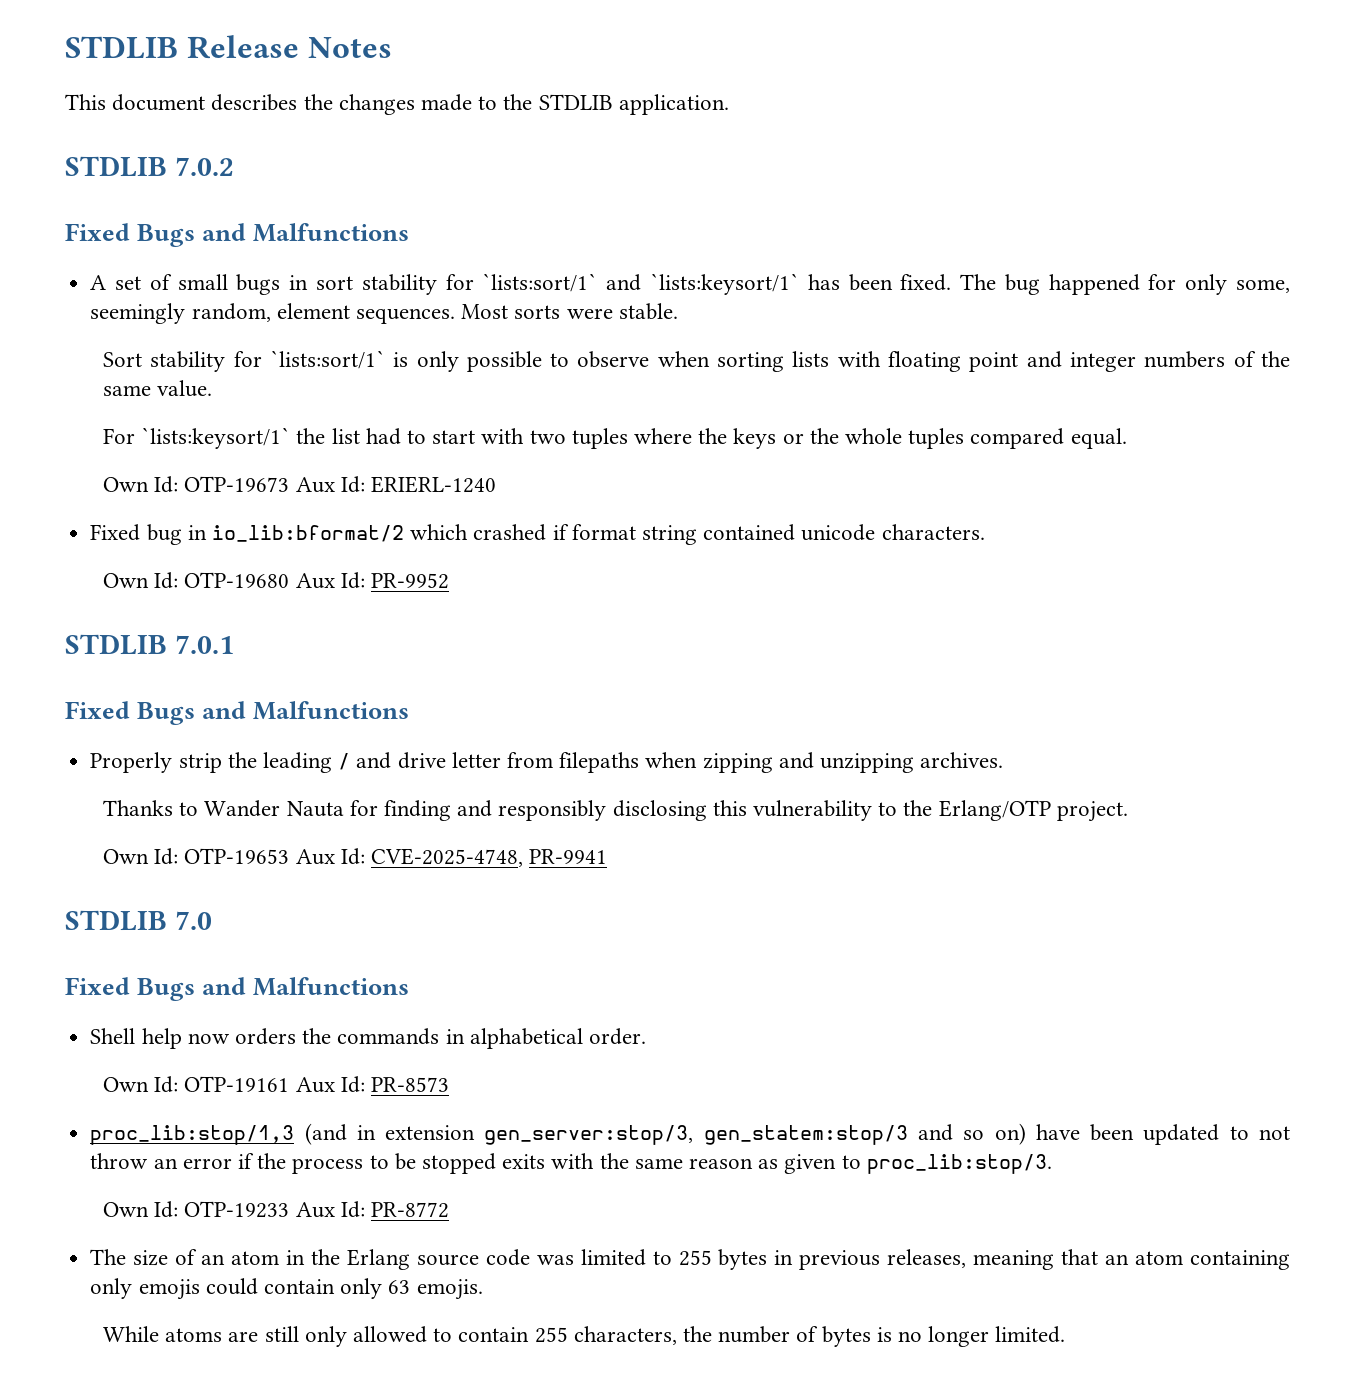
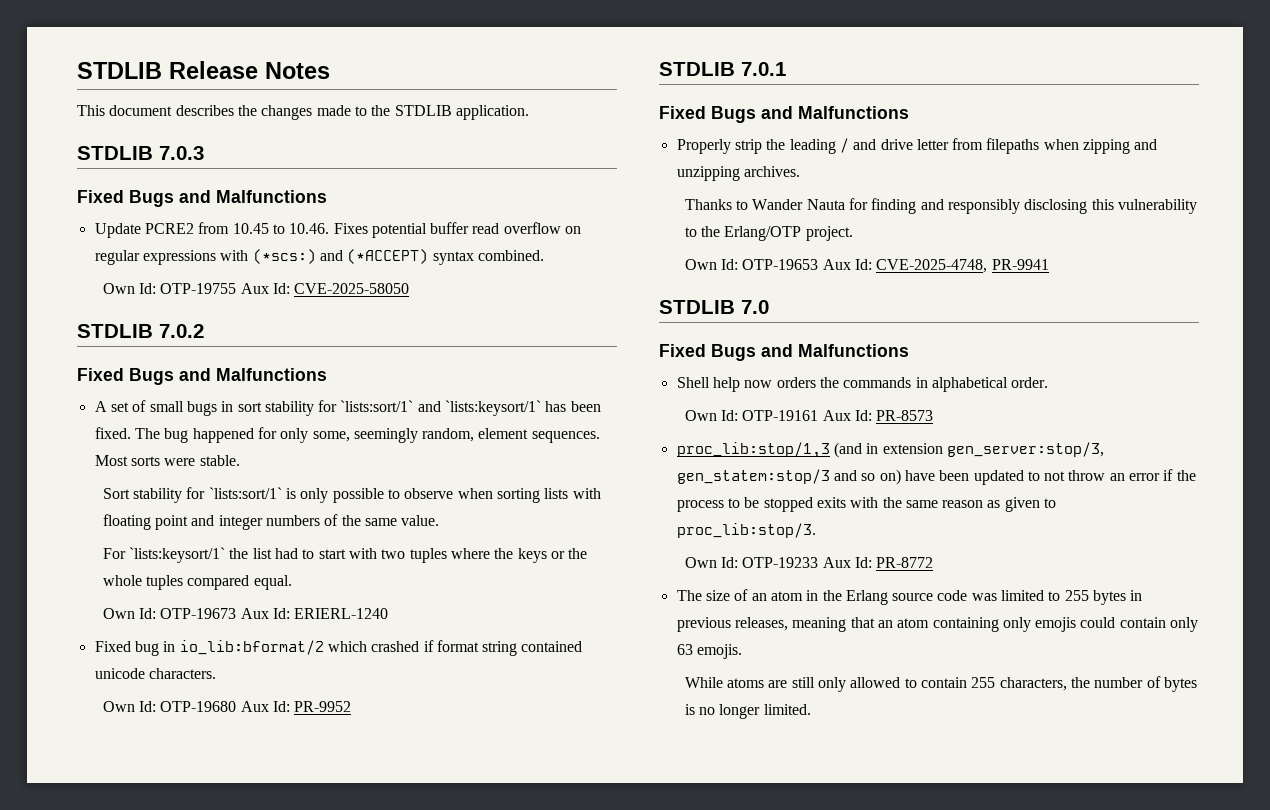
(729, 104) none -> [77,146,204,160] [77,190,327,207] [94,222,582,238] [94,249,544,265] [102,283,410,294] // STDLIB 7.0.3 // Fixed Bugs and Malfunctions // Update PCRE2 from 10.45 to 10.46. Fixes potential buffer read overflow on regular expressions with (*scs:) and (*ACCEPT) syntax combined. // Own Id: OTP-19755 Aux Id: CVE-2025-58050

